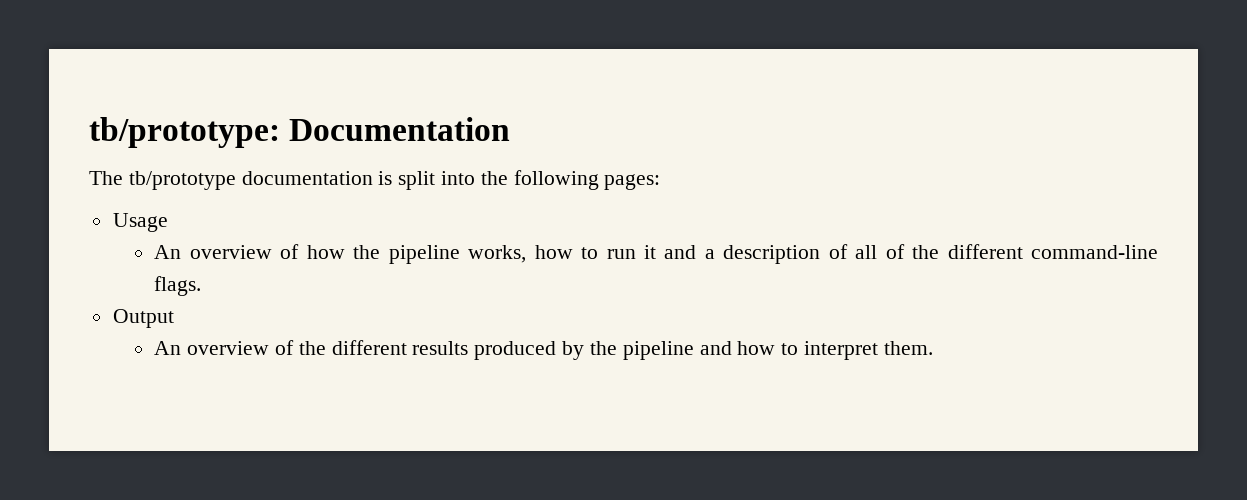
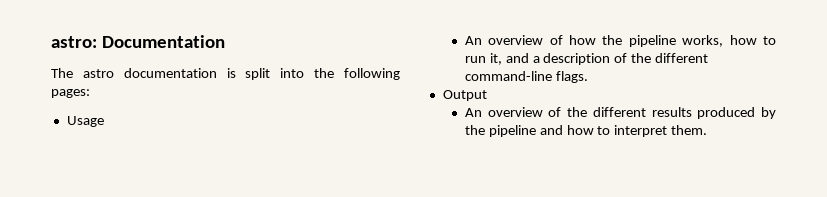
[89,117,280,148] tb/prototype: -> [51,36,97,48] astro:
[128,171,236,190] tb/prototype -> [82,69,114,78] astro
[643,245,656,259] it -> [489,53,502,65] it,
[855,244,905,259] all of -> (628, 58) none

